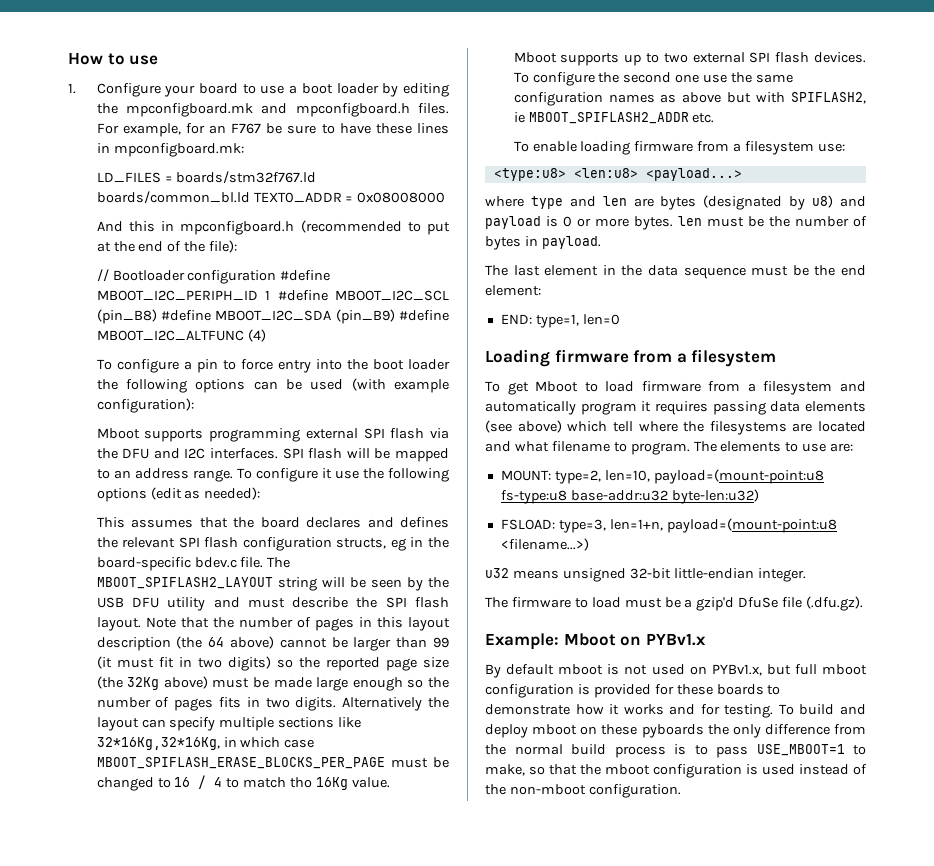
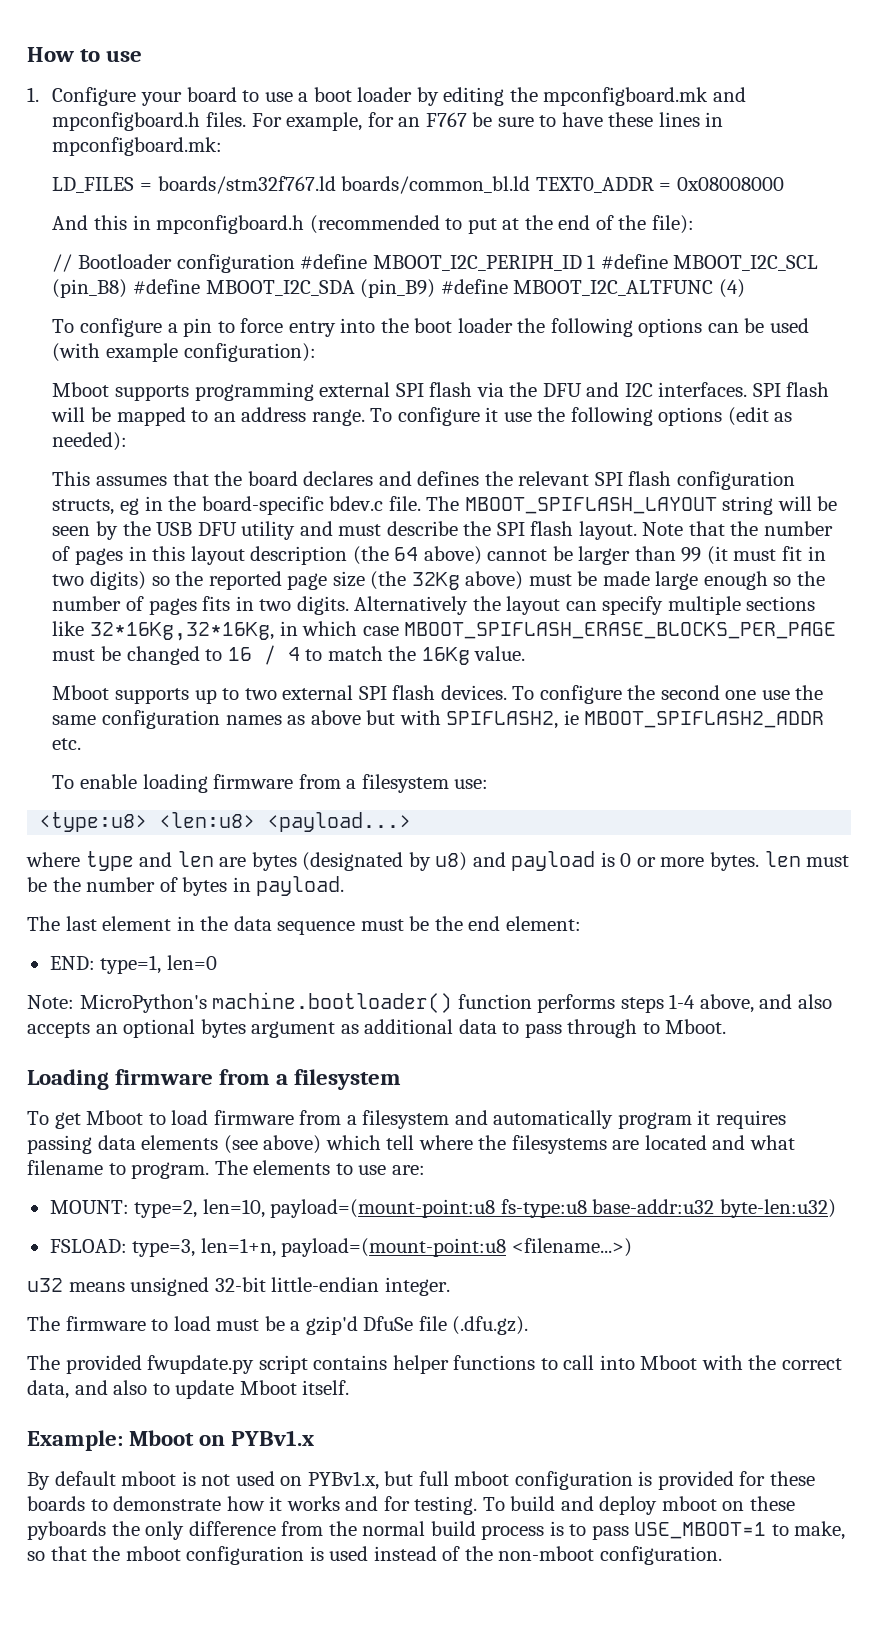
[96,577,273,589] MBOOT_SPIFLASH2_LAYOUT -> [464,497,717,514] MBOOT_SPIFLASH_LAYOUT
[290,777,313,788] tho -> [388,646,417,661] the
(620, 319) none -> [27,992,832,1013] [27,1019,727,1038] // Note: MicroPython's machine.bootloader() function performs steps 1-4 above, and also accepts an optional bytes argument as additional data to pass through to Mboot.
(864, 603) none -> [27,1355,842,1374] [27,1380,350,1399] // The provided fwupdate.py script contains helper functions to call into Mboot with the correct data, and also to update Mboot itself.

